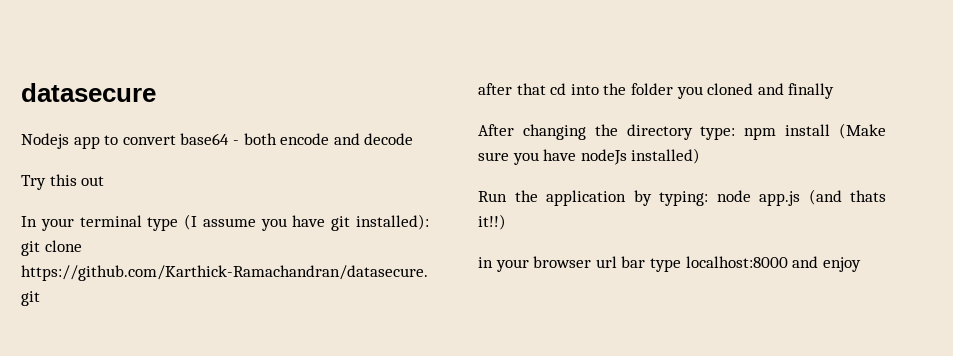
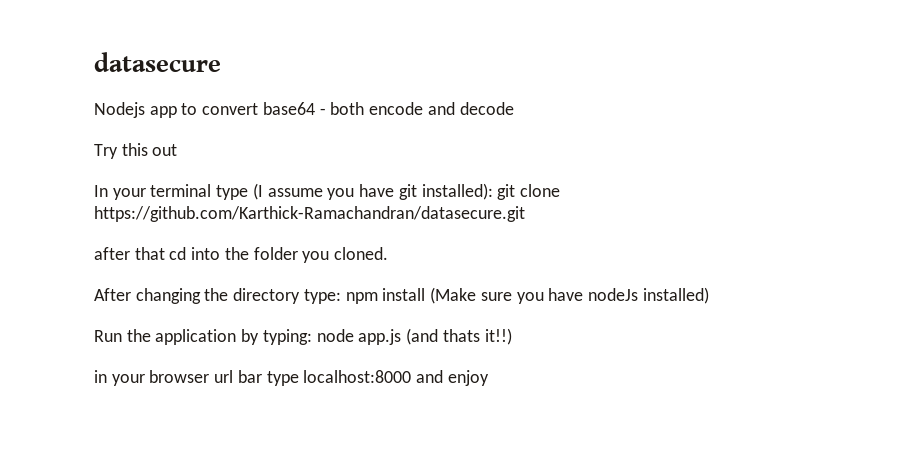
[707,83,835,99] cloned and finally -> [334,247,389,260] cloned.

